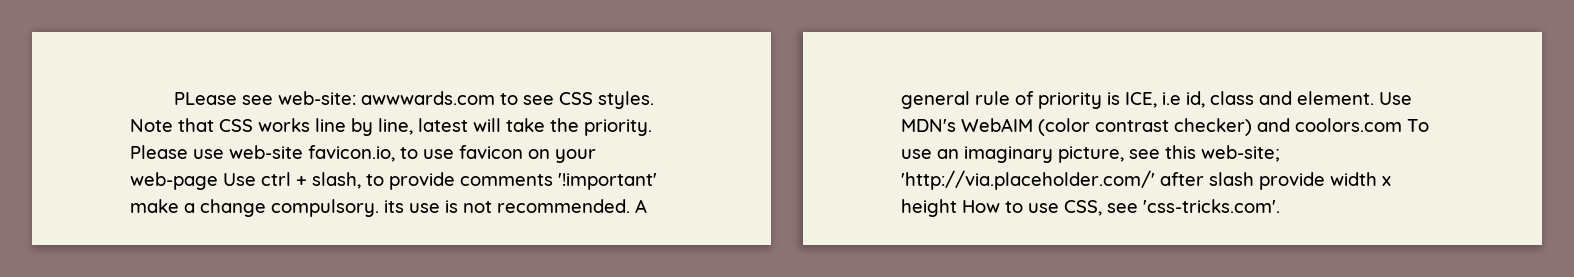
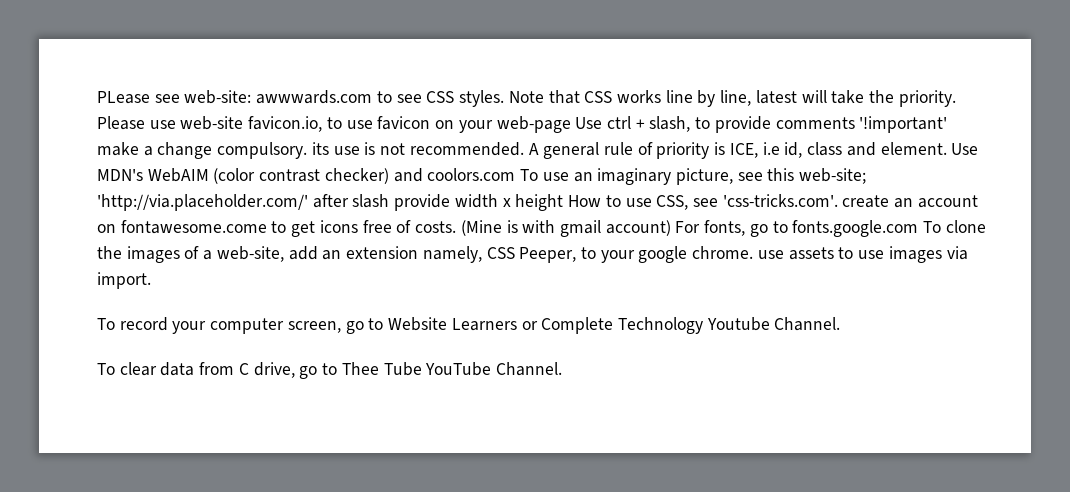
(1280, 206) none -> [842,195,978,208] [97,220,986,237] [97,246,968,263] [97,272,151,289] [97,317,841,334] [97,362,562,379] create an account on fontawesome.come to get icons free of costs. (Mine is with gmail account) For fonts, go to fonts.google.com To clone the images of a web-site, add an extension namely, CSS Peeper, to your google chrome. use assets to use images via import. // To record your computer screen, go to Website Learners or Complete Technology Youtube Channel. // To clear data from C drive, go to Thee Tube YouTube Channel.

